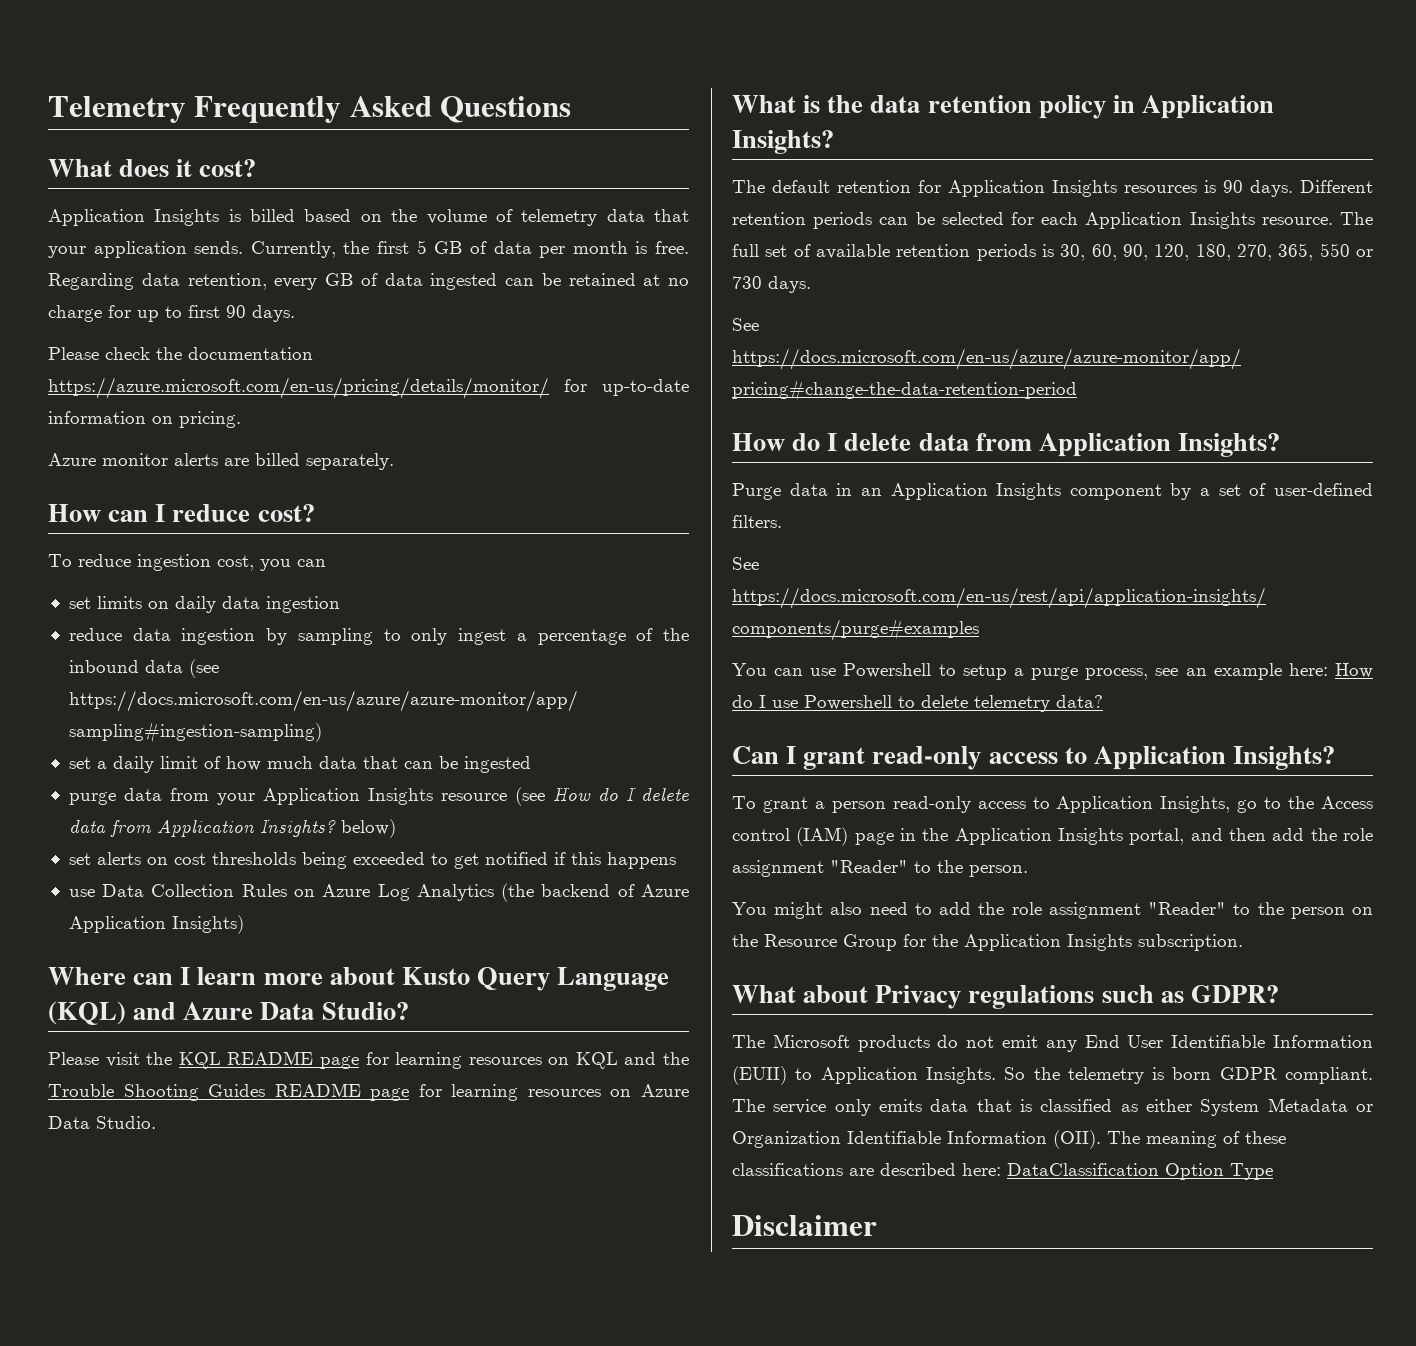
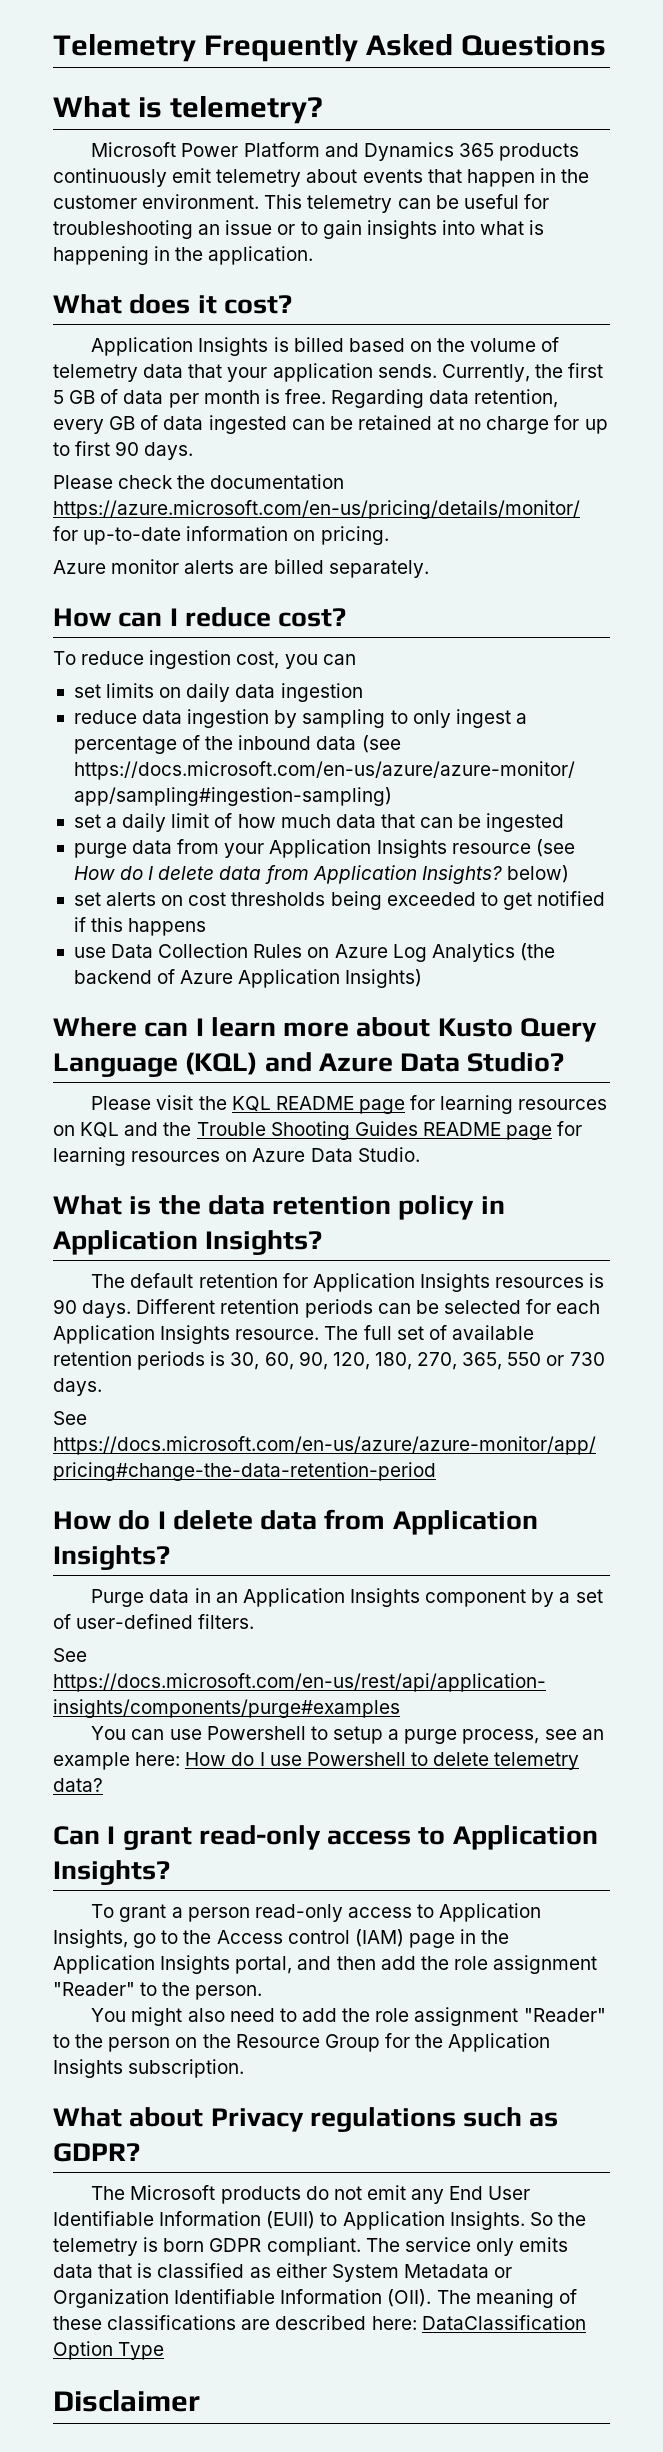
(572, 109) none -> [53,96,324,124] [91,142,580,161] [53,168,590,187] [53,194,549,213] [53,220,545,239] [53,246,314,265] // What is telemetry? // Microsoft Power Platform and Dynamics 365 products continuously emit telemetry about events that happen in the customer environment. This telemetry can be useful for troubleshooting an issue or to gain insights into what is happening in the application.

